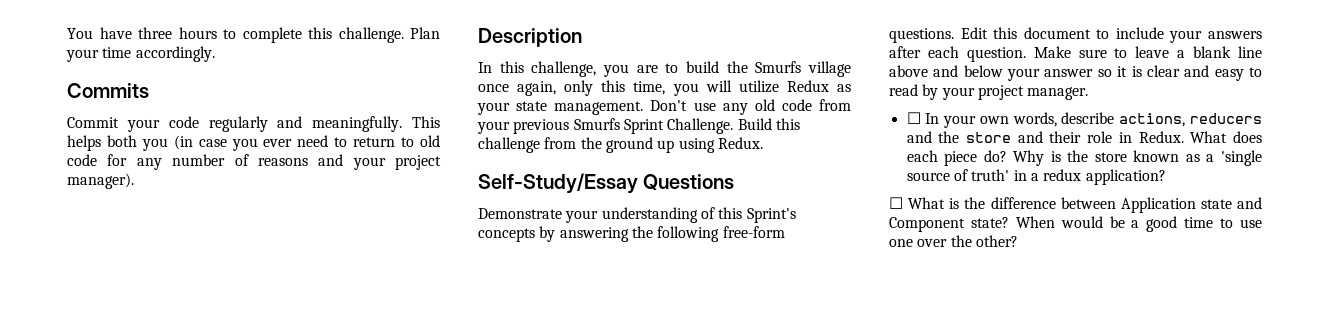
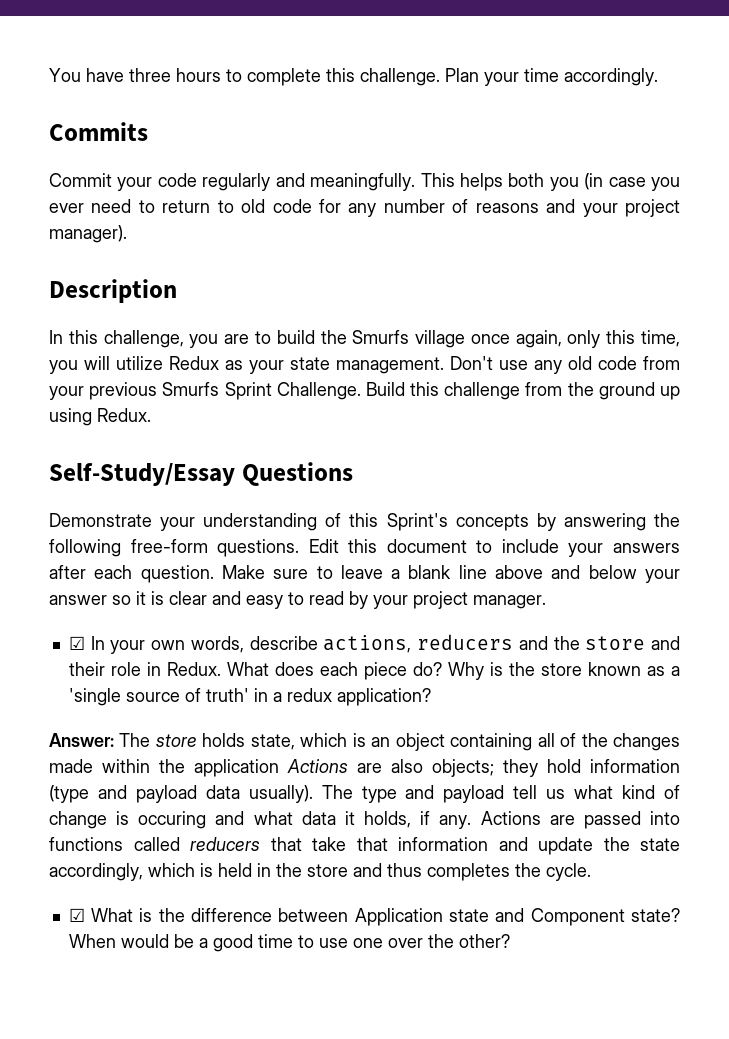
[906,112,921,124] ☐ -> [68,636,85,650] ☑
[889,197,903,209] ☐ -> [49,733,680,751] [49,759,680,777] [49,785,680,803] [49,811,680,829] [49,837,680,855] [49,863,591,881] [68,908,85,922] Answer: The store holds state, which is an object containing all of the changes made within the application Actions are also objects; they hold information (type and payload data usually). The type and payload tell us what kind of change is occuring and what data it holds, if any. Actions are passed into functions called reducers that take that information and update the state accordingly, which is held in the store and thus completes the cycle. // ☑

